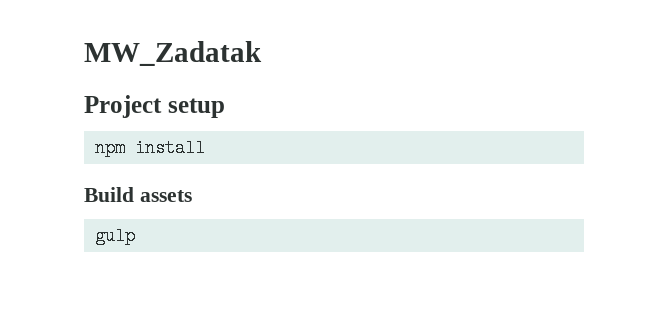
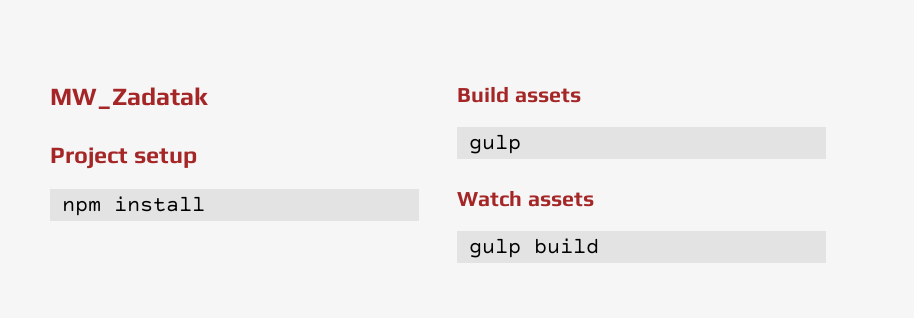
(136, 236) none -> [457,190,594,207] [469,238,599,258] // Watch assets // gulp build

